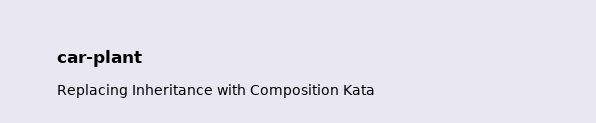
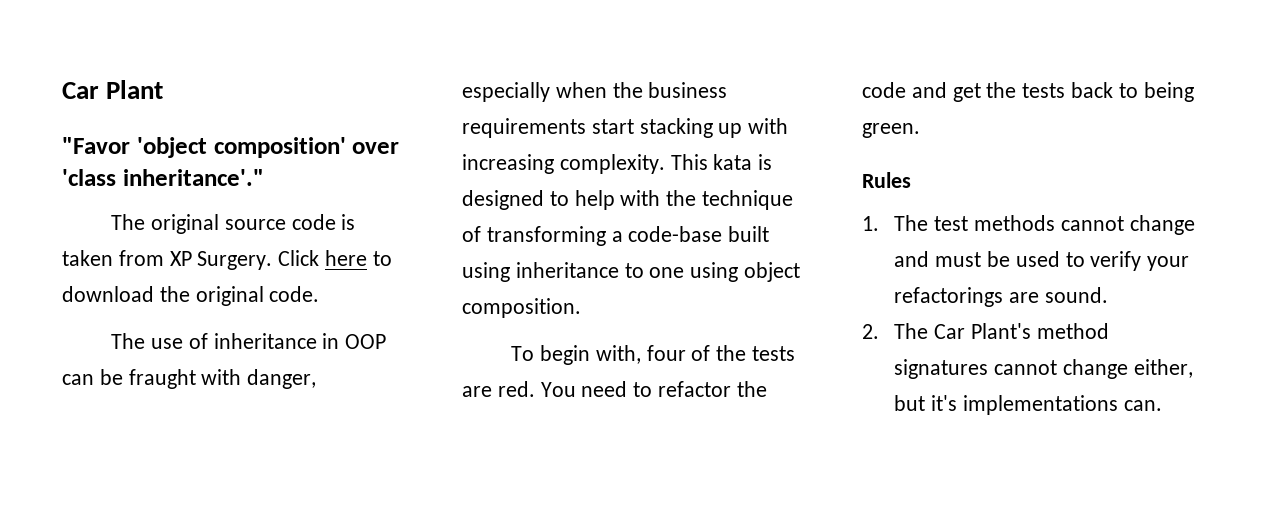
[57,50,142,67] [57,84,375,98] car-plant // Replacing Inheritance with Composition Kata -> [62,80,164,99] [62,137,400,158] [62,169,264,186] [111,214,356,234] [62,250,392,270] [62,286,320,306] [111,333,387,349] [62,369,317,389] [462,82,728,102] [462,118,789,138] [462,154,773,174] [462,190,794,210] [462,226,770,246] [462,262,801,282] [462,298,581,318] [511,345,796,365] [462,381,767,397] [862,82,1194,102] [862,123,920,138] [862,172,911,188] [862,215,1195,235] [894,251,1190,271] [894,287,1108,307] [862,323,1109,339] [894,359,1193,379] [894,395,1162,415] Car Plant // "Favor 'object composition' over 'class inheritance'." // The original source code is taken from XP Surgery. Click here to download the original code. // The use of inheritance in OOP can be fraught with danger, especially when the business requirements start stacking up with increasing complexity. This kata is designed to help with the technique of transforming a code-base built using inheritance to one using object composition. // To begin with, four of the tests are red. You need to refactor the code and get the tests back to being green. // Rules // 1. The test methods cannot change and must be used to verify your refactorings are sound. // 2. The Car Plant's method signatures cannot change either, but it's implementations can.

